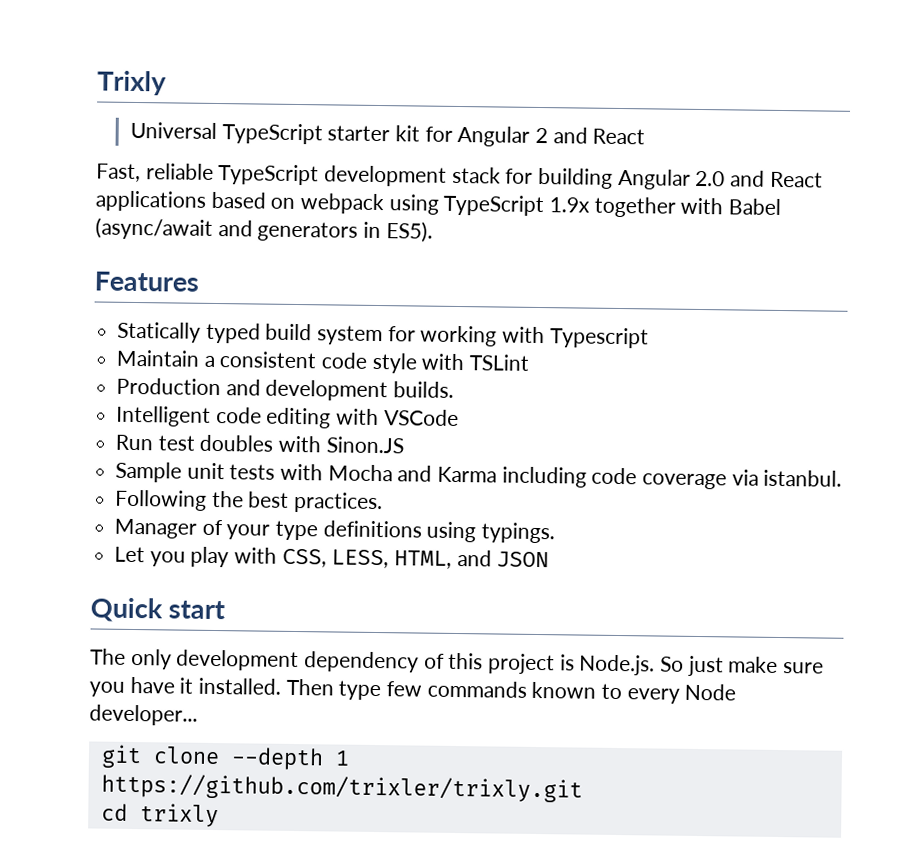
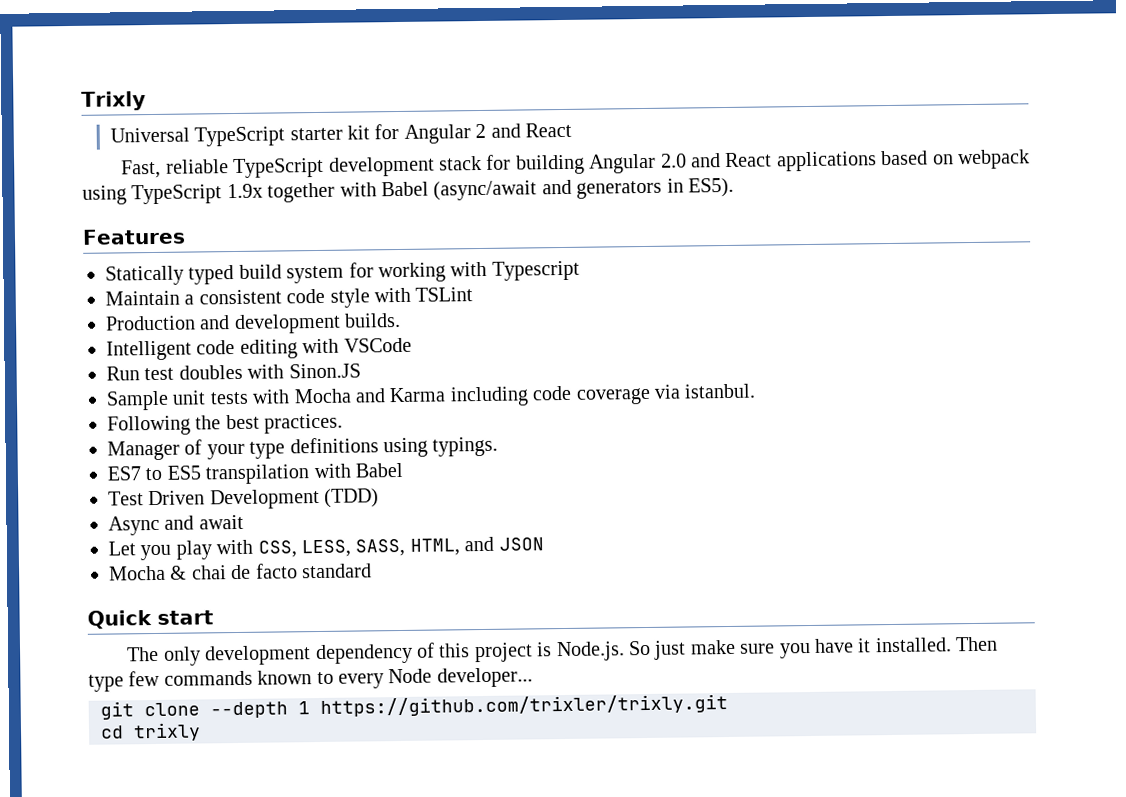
(556, 533) none -> [107,462,403,485] [108,488,380,510] [108,514,244,536] // ES7 to ES5 transpilation with Babel // Test Driven Development (TDD) // Async and await
(390, 559) none -> [355,538,406,557] SASS,
(550, 559) none -> [109,563,372,581] // Mocha & chai de facto standard

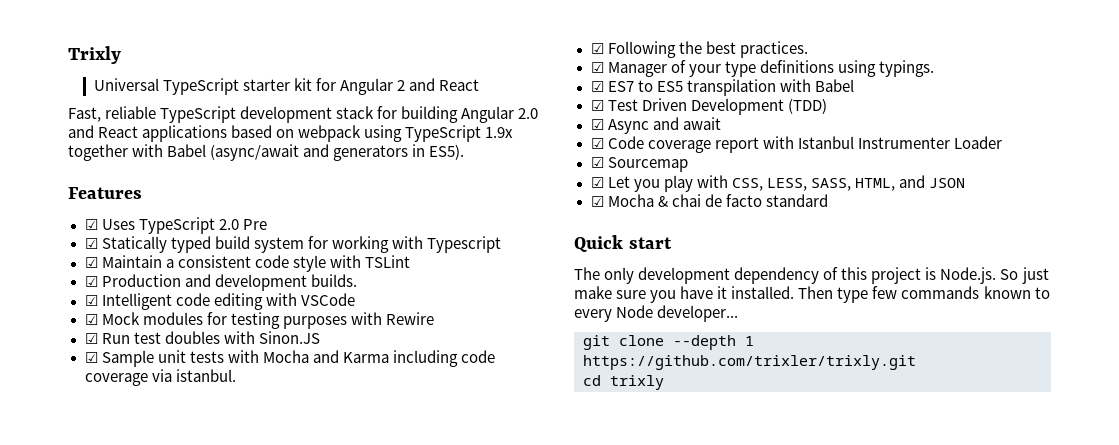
(186, 236) none -> [84,217,267,234] [84,238,98,249] ☑ Uses TypeScript 2.0 Pre // ☑
(580, 270) none -> [84,257,98,268] ☑
(474, 294) none -> [84,276,98,287] ☑
(402, 320) none -> [84,295,98,306] ☑
(412, 345) none -> [84,312,434,329] [84,333,98,344] ☑ Mock modules for testing purposes with Rewire // ☑
(361, 371) none -> [84,352,98,363] ☑
(757, 391) none -> [590,43,604,54] ☑
(344, 423) none -> [590,62,604,73] ☑
(499, 446) none -> [590,81,604,92] ☑
(403, 470) none -> [590,100,604,111] ☑
(380, 498) none -> [590,119,604,130] ☑
(244, 522) none -> [590,136,1002,153] [590,157,688,172] [590,177,604,188] ☑ Code coverage report with Istanbul Instrumenter Loader // ☑ Sourcemap // ☑
(544, 544) none -> [590,196,604,207] ☑

